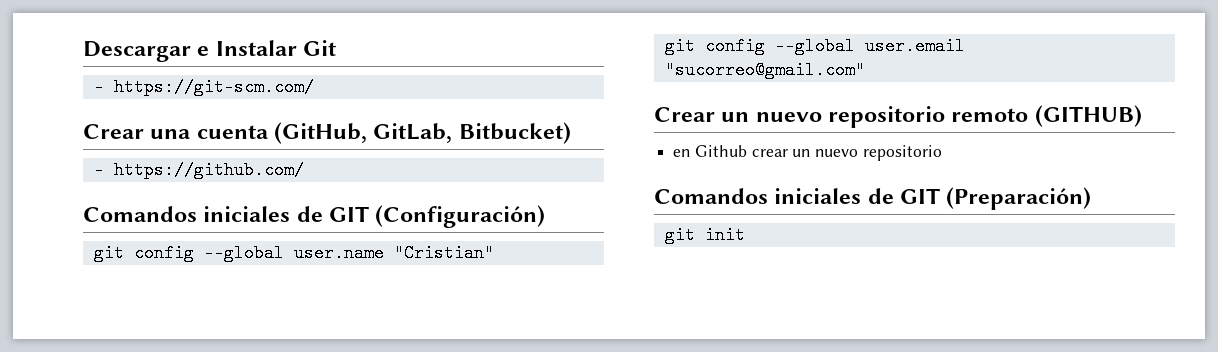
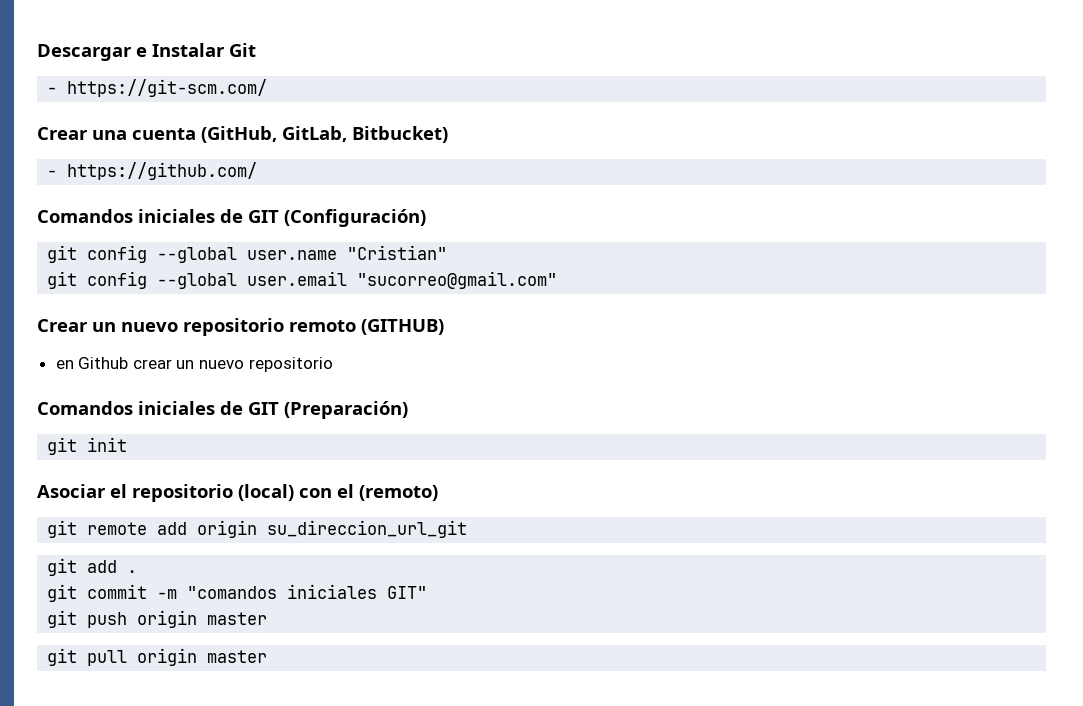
(745, 235) none -> [37,484,438,502] [47,520,468,538] [47,558,138,576] [47,584,428,602] [47,610,268,628] [47,648,268,666] // Asociar el repositorio (local) con el (remoto) // git remote add origin su_direccion_url_git // git add . // git commit -m "comandos iniciales GIT" // git push origin master // git pull origin master

